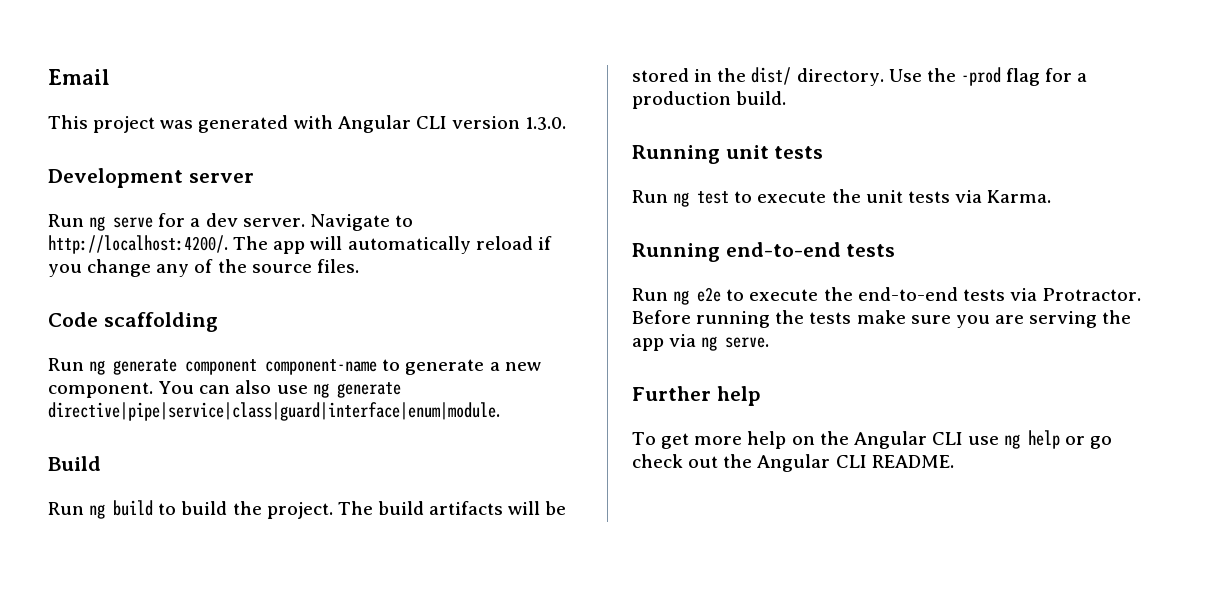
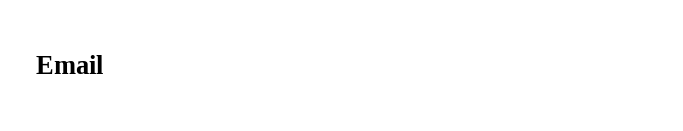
[48,115,567,133] [48,168,254,188] [48,213,413,231] [48,235,552,254] [48,259,359,277] [48,312,218,332] [48,358,541,375] [48,380,401,398] [48,402,500,421] [48,456,101,471] [48,500,567,519] [632,67,1088,86] [632,91,787,109] [632,145,824,164] [632,189,1052,207] [632,242,896,262] [632,287,1142,305] [632,310,1132,328] [632,334,770,351] [632,386,761,406] [632,430,1113,449] [632,454,954,472] // This project was generated with Angular CLI version 1.3.0. // Development server // Run ng serve for a dev server. Navigate to http://localhost:4200/. The app will automatically reload if you change any of the source files. // Code scaffolding // Run ng generate component component-name to generate a new component. You can also use ng generate directive|pipe|service|class|guard|interface|enum|module. // Build // Run ng build to build the project. The build artifacts will be stored in the dist/ directory. Use the -prod flag for a production build. // Running unit tests // Run ng test to execute the unit tests via Karma. // Running end-to-end tests // Run ng e2e to execute the end-to-end tests via Protractor. Before running the tests make sure you are serving the app via ng serve. // Further help // To get more help on the Angular CLI use ng help or go check out the Angular CLI README. -> (103, 64) none

